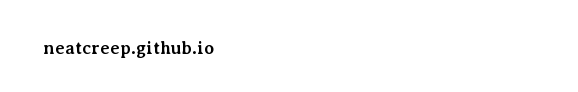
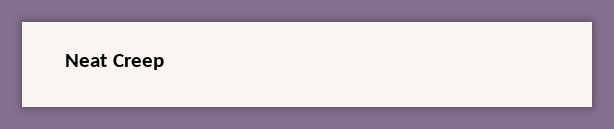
[43,41,214,58] neatcreep.github.io -> [65,54,164,70] Neat Creep

